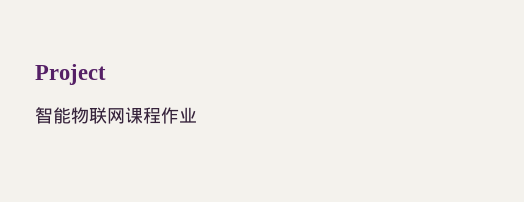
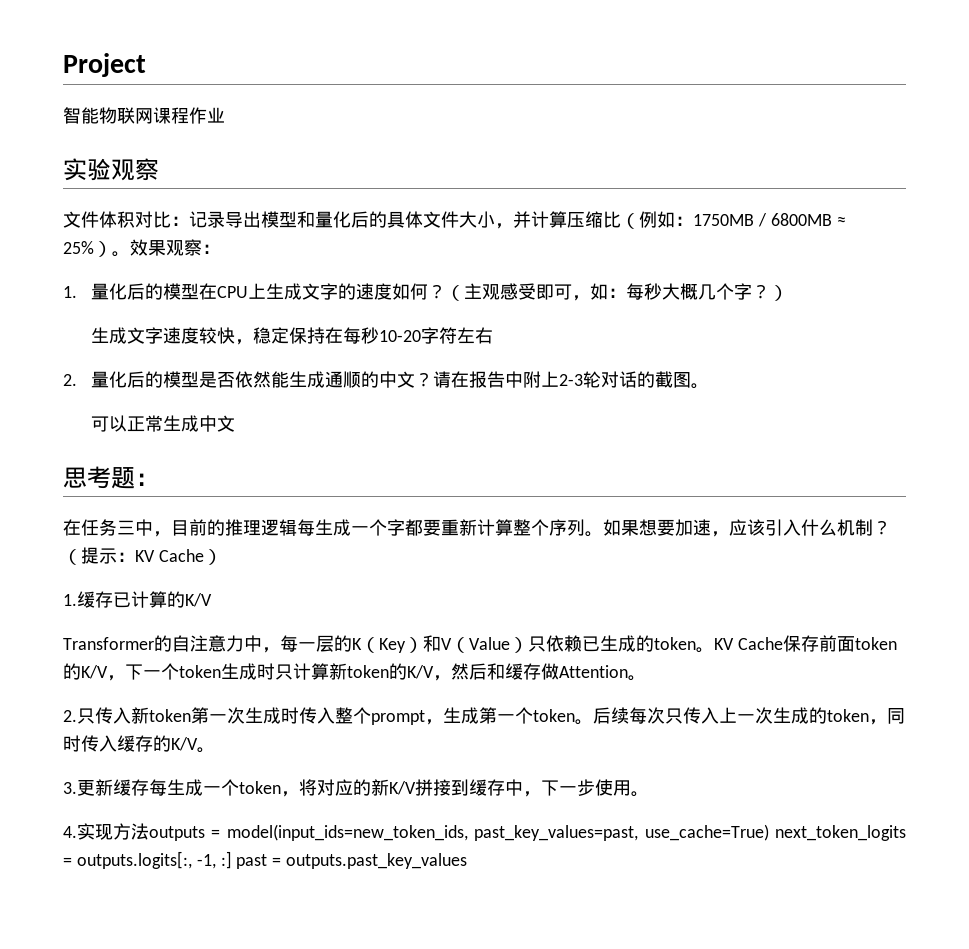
(197, 115) none -> [63,158,159,181] [63,211,846,229] [63,239,220,257] [63,283,788,301] [90,327,493,345] [63,371,709,389] [90,415,235,432] [63,466,159,489] [63,519,891,537] [63,547,222,565] [63,591,212,608] [63,635,897,653] [63,663,646,681] [63,707,905,725] [63,735,215,753] [63,779,649,797] [63,823,906,841] [63,851,468,869] // 实验观察 // 文件体积对比：记录导出模型和量化后的具体文件大小，并计算压缩比（例如：1750MB / 6800MB ≈ 25%）。效果观察： // 1.量化后的模型在CPU上生成文字的速度如何？（主观感受即可，如：每秒大概几个字？） // 生成文字速度较快，稳定保持在每秒10-20字符左右 // 2.量化后的模型是否依然能生成通顺的中文？请在报告中附上2-3轮对话的截图。 // 可以正常生成中文 // 思考题： // 在任务三中，目前的推理逻辑每生成一个字都要重新计算整个序列。如果想要加速，应该引入什么机制？（提示：KV Cache） // 1.缓存已计算的K/V // Transformer的自注意力中，每一层的K（Key）和V（Value）只依赖已生成的token。KV Cache保存前面token的K/V，下一个token生成时只计算新token的K/V，然后和缓存做Attention。 // 2.只传入新token第一次生成时传入整个prompt，生成第一个token。后续每次只传入上一次生成的token，同时传入缓存的K/V。 // 3.更新缓存每生成一个token，将对应的新K/V拼接到缓存中，下一步使用。 // 4.实现方法outputs = model(input_ids=new_token_ids, past_key_values=past, use_cache=True) next_token_logits = outputs.logits[:, -1, :] past = outputs.past_key_values

